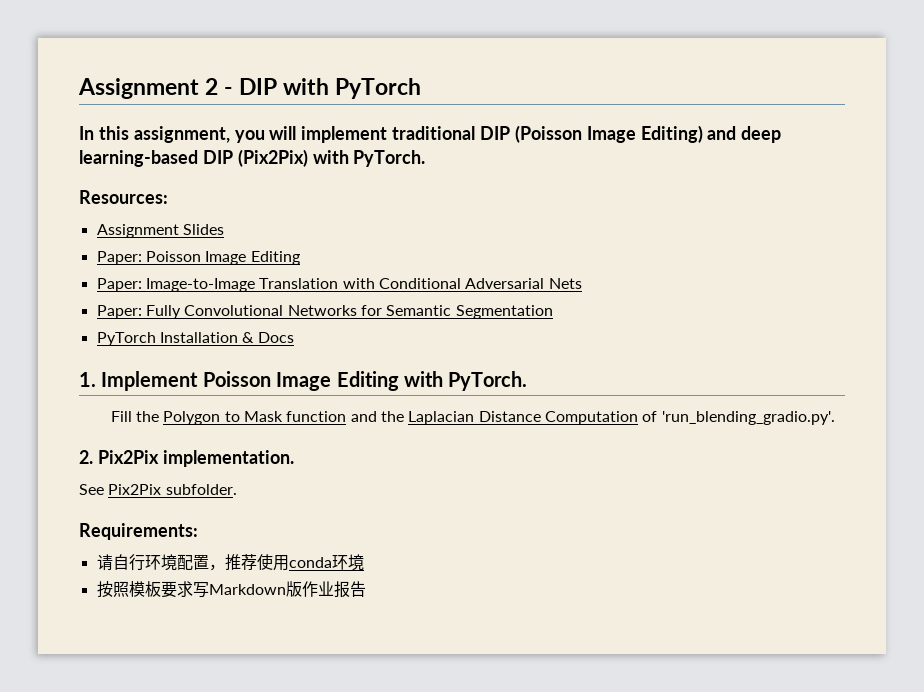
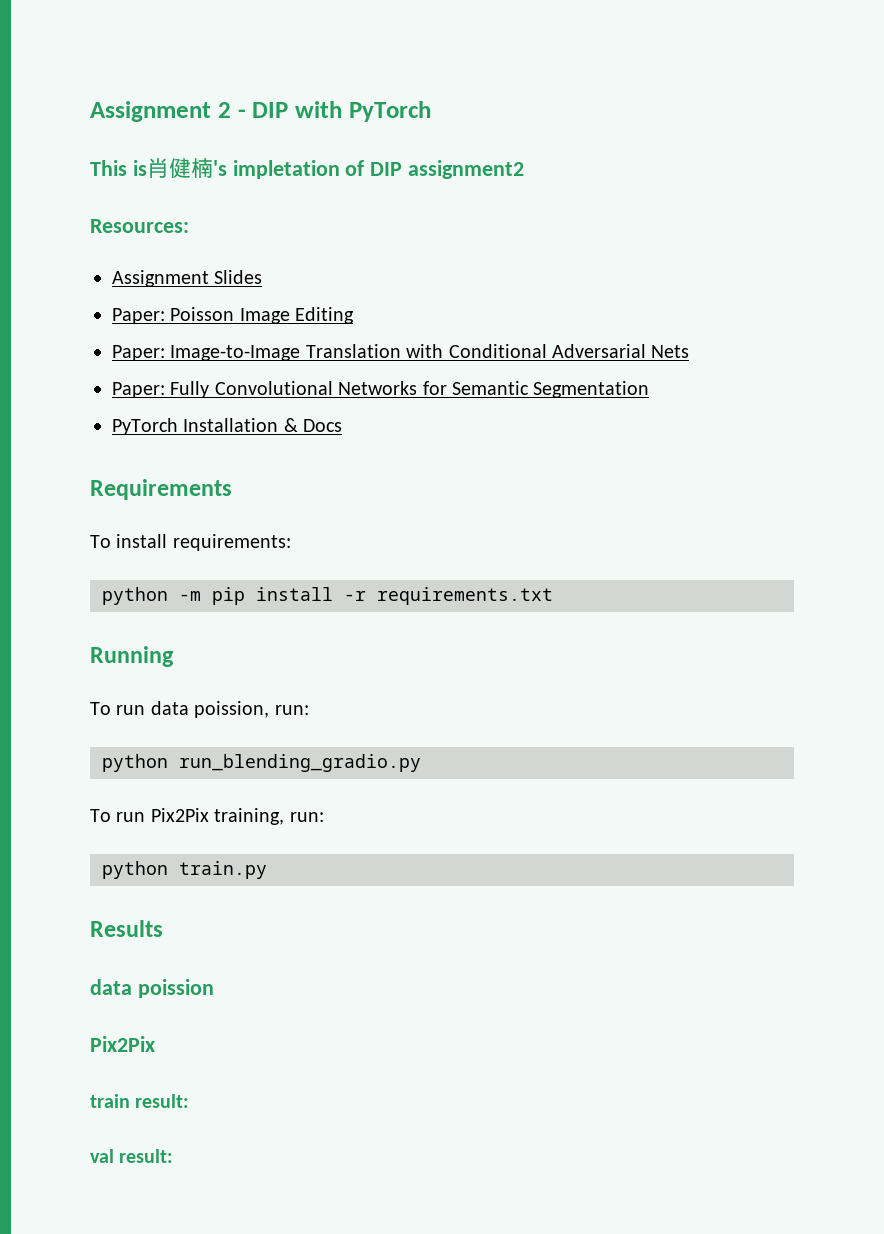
[79,125,782,143] [79,149,426,167] In this assignment, you will implement traditional DIP (Poisson Image Editing) and deep learning-based DIP (Pix2Pix) with PyTorch. -> [90,158,525,179] This is肖健楠's impletation of DIP assignment2
[79,371,528,391] [110,411,835,425] [79,450,294,467] [79,484,237,495] [79,523,198,540] [96,554,364,571] [96,581,366,598] 1. Implement Poisson Image Editing with PyTorch. // Fill the Polygon to Mask function and the Laplacian Distance Computation of 'run_blending_gradio.py'. // 2. Pix2Pix implementation. // See Pix2Pix subfolder. // Requirements: // 请自行环境配置，推荐使用conda环境 // 按照模板要求写Markdown版作业报告 -> [90,479,232,500] [90,534,291,551] [102,587,553,605] [90,646,174,667] [90,701,309,718] [102,754,421,772] [90,808,324,825] [102,861,267,879] [90,920,163,937] [90,979,214,998] [90,1036,155,1052] [90,1094,190,1108] [90,1149,174,1163] Requirements // To install requirements: // python -m pip install -r requirements.txt // Running // To run data poission, run: // python run_blending_gradio.py // To run Pix2Pix training, run: // python train.py // Results // data poission // Pix2Pix // train result: // val result:

